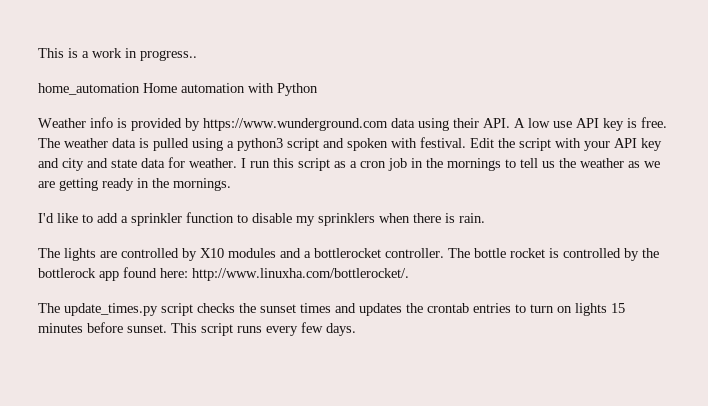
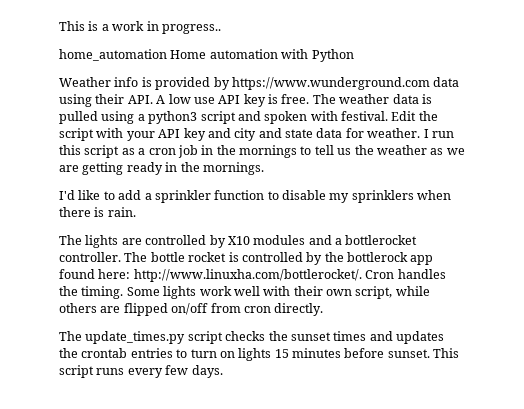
(409, 274) none -> [365,269,446,279] [59,286,430,299] [59,303,324,316] Cron handles the timing. Some lights work well with their own script, while others are flipped on/off from cron directly.

